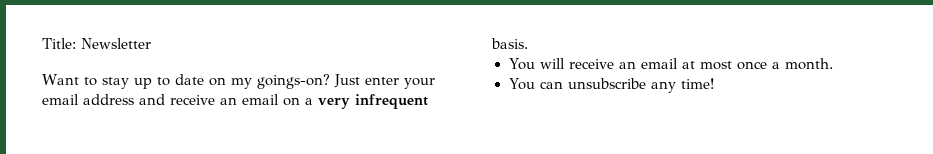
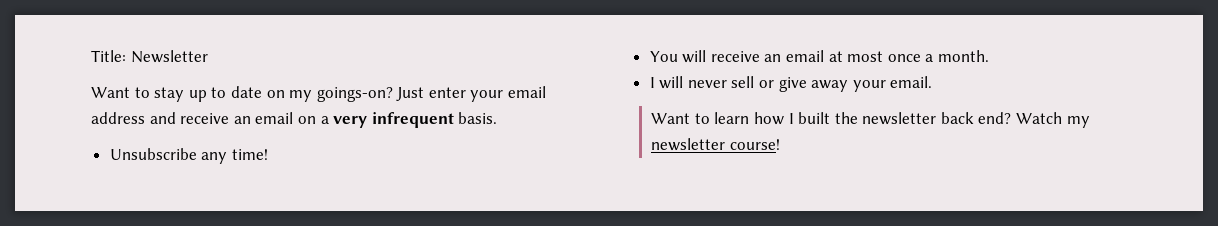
(528, 43) none -> [109,148,268,164] // Unsubscribe any time!
[508,78,715,93] You can unsubscribe any time! -> [649,76,933,92] [651,112,1090,128] [651,138,780,151] I will never sell or give away your email. // Want to learn how I built the newsletter back end? Watch my newsletter course!

